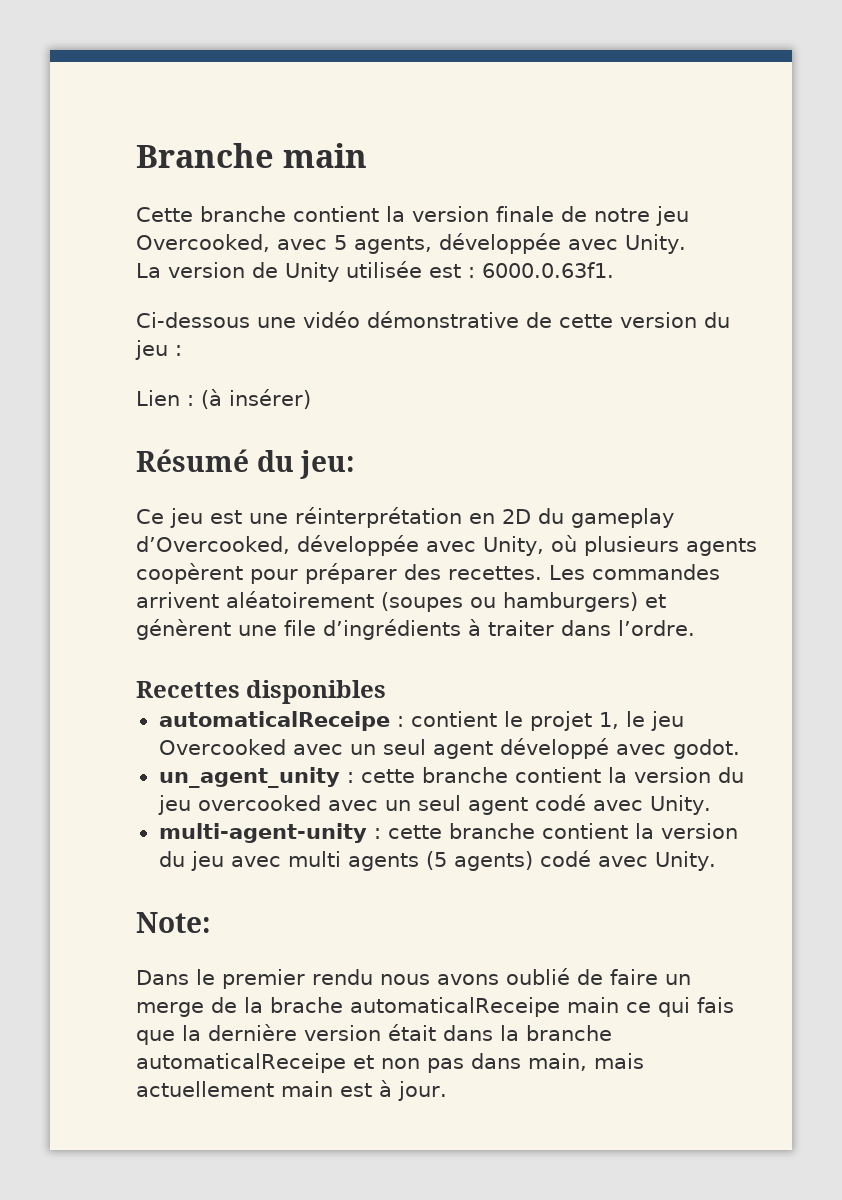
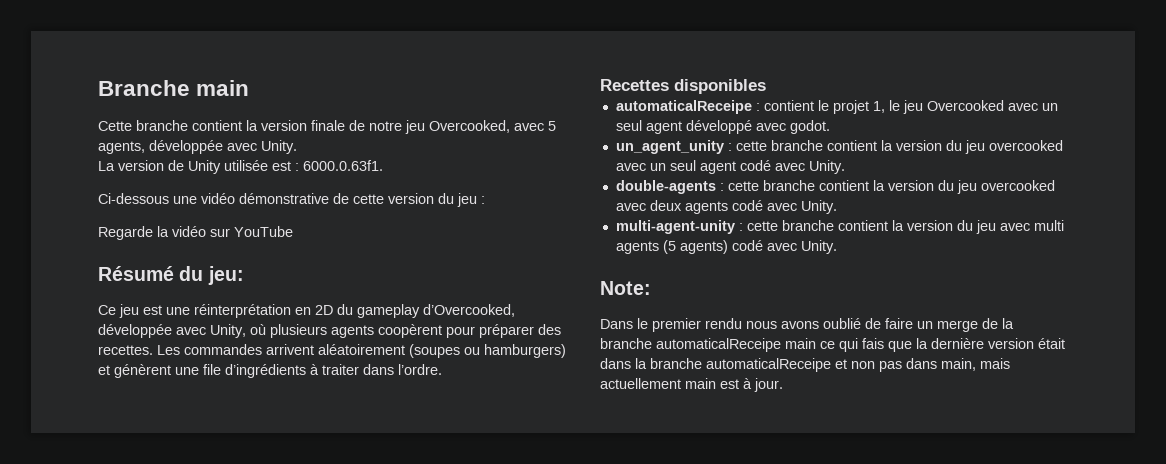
[136,389,311,409] Lien : (à insérer) -> [98,226,293,240] Regarde la vidéo sur YouTube
(711, 805) none -> [615,180,1055,194] [615,200,837,214] // double-agents : cette branche contient la version du jeu overcooked avec deux agents codé avec Unity.
[270,997,343,1013] brache -> [600,338,652,349] branche

